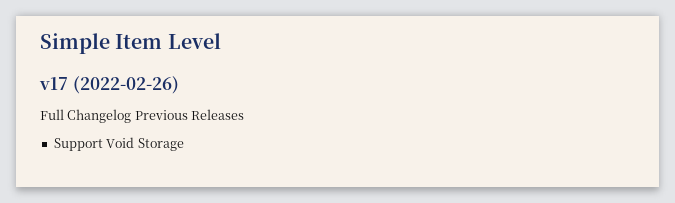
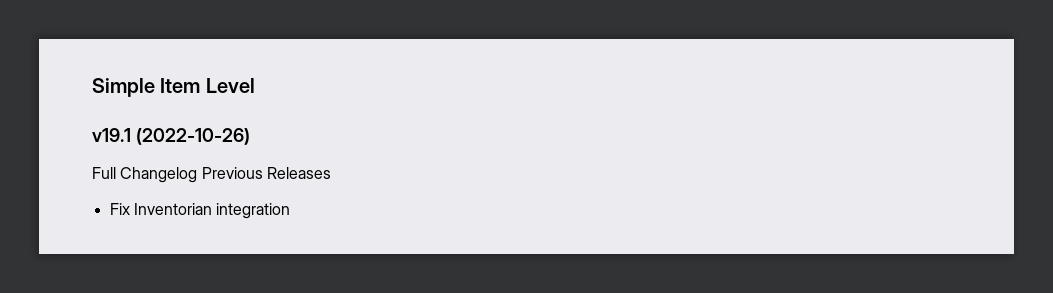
[39,76,179,94] v17 (2022-02-26) -> [92,128,250,145] v19.1 (2022-10-26)
[53,137,184,151] Support Void Storage -> [109,203,291,219] Fix Inventorian integration

